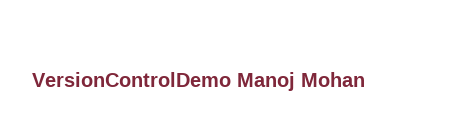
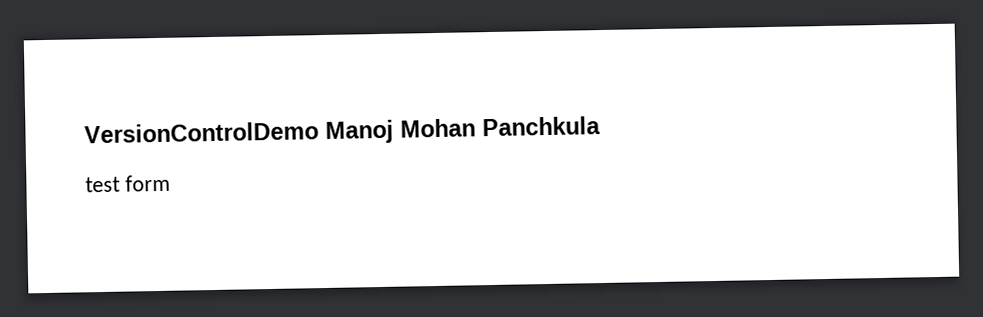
(365, 79) none -> [482,116,601,137] [85,174,171,193] Panchkula // test form

